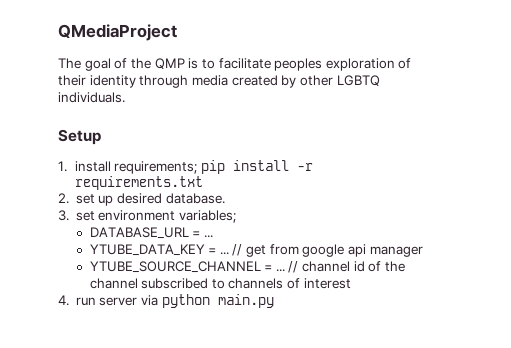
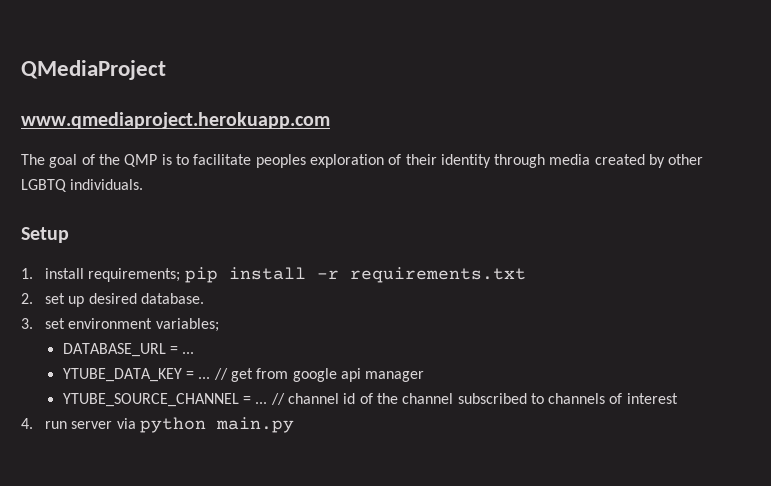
(177, 32) none -> [21,112,330,129] // www.qmediaproject.herokuapp.com

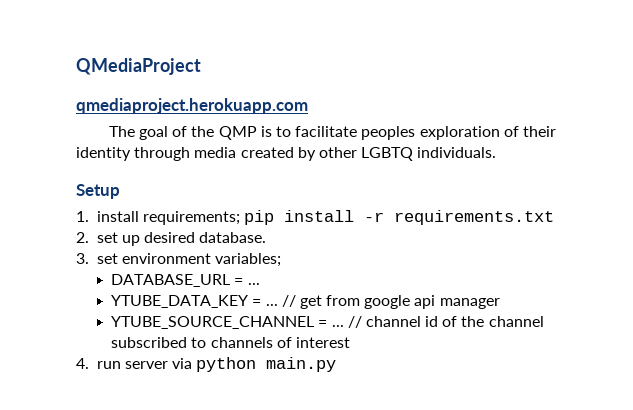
[21,112,330,129] www.qmediaproject.herokuapp.com -> [76,98,308,114] qmediaproject.herokuapp.com

